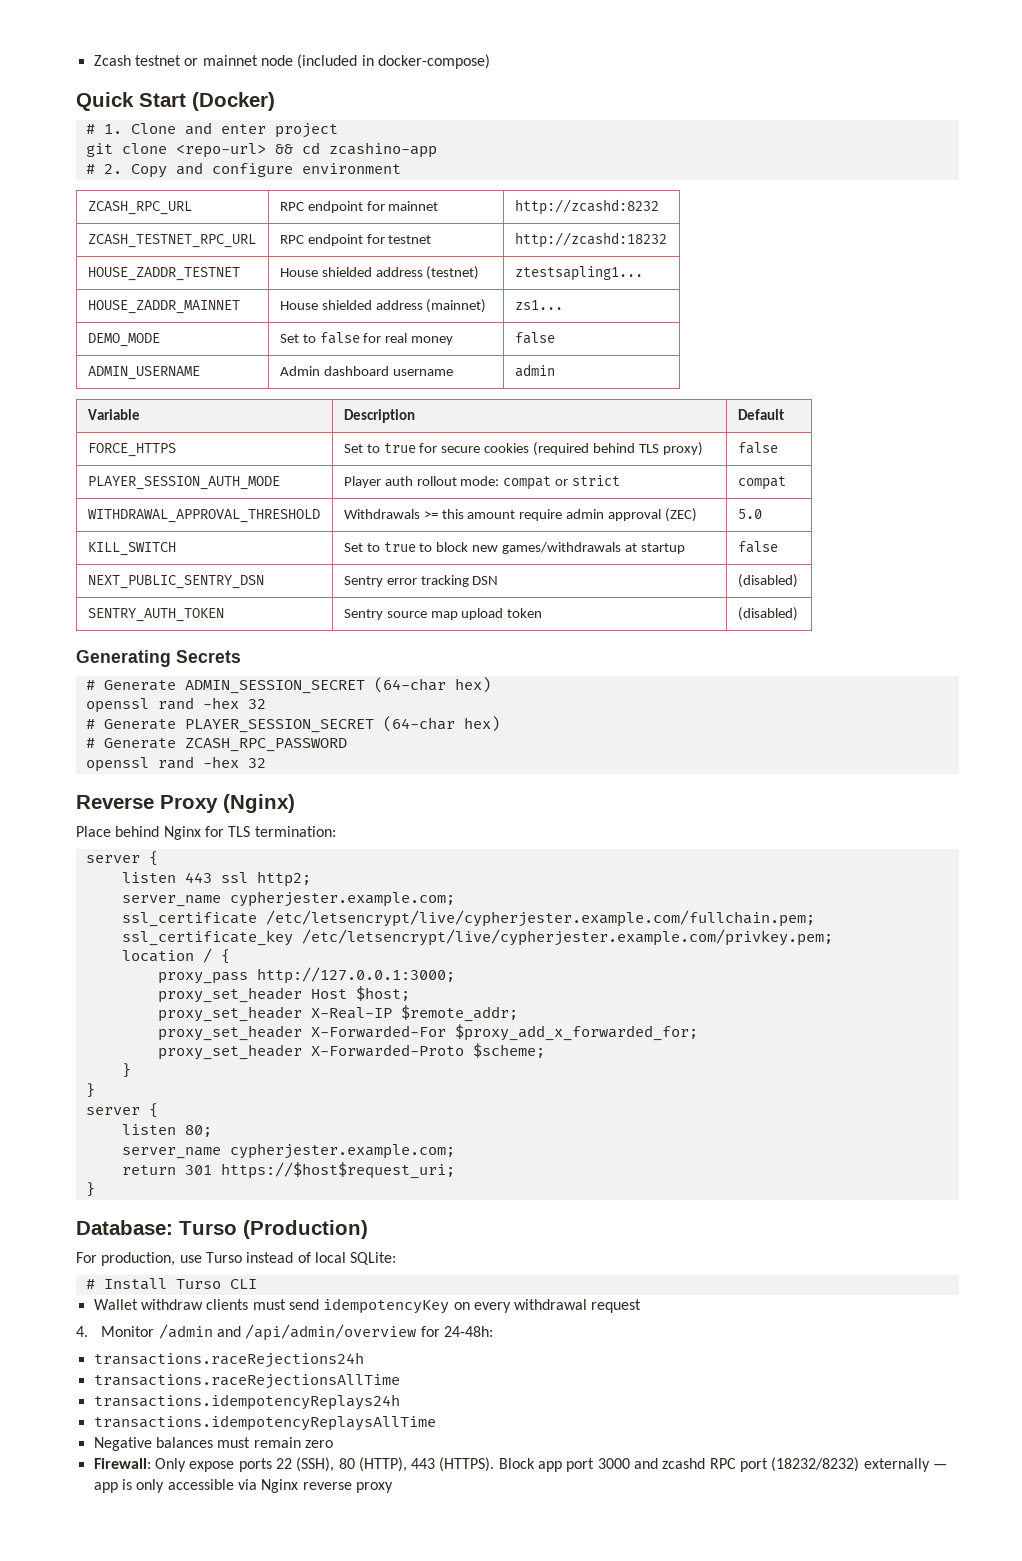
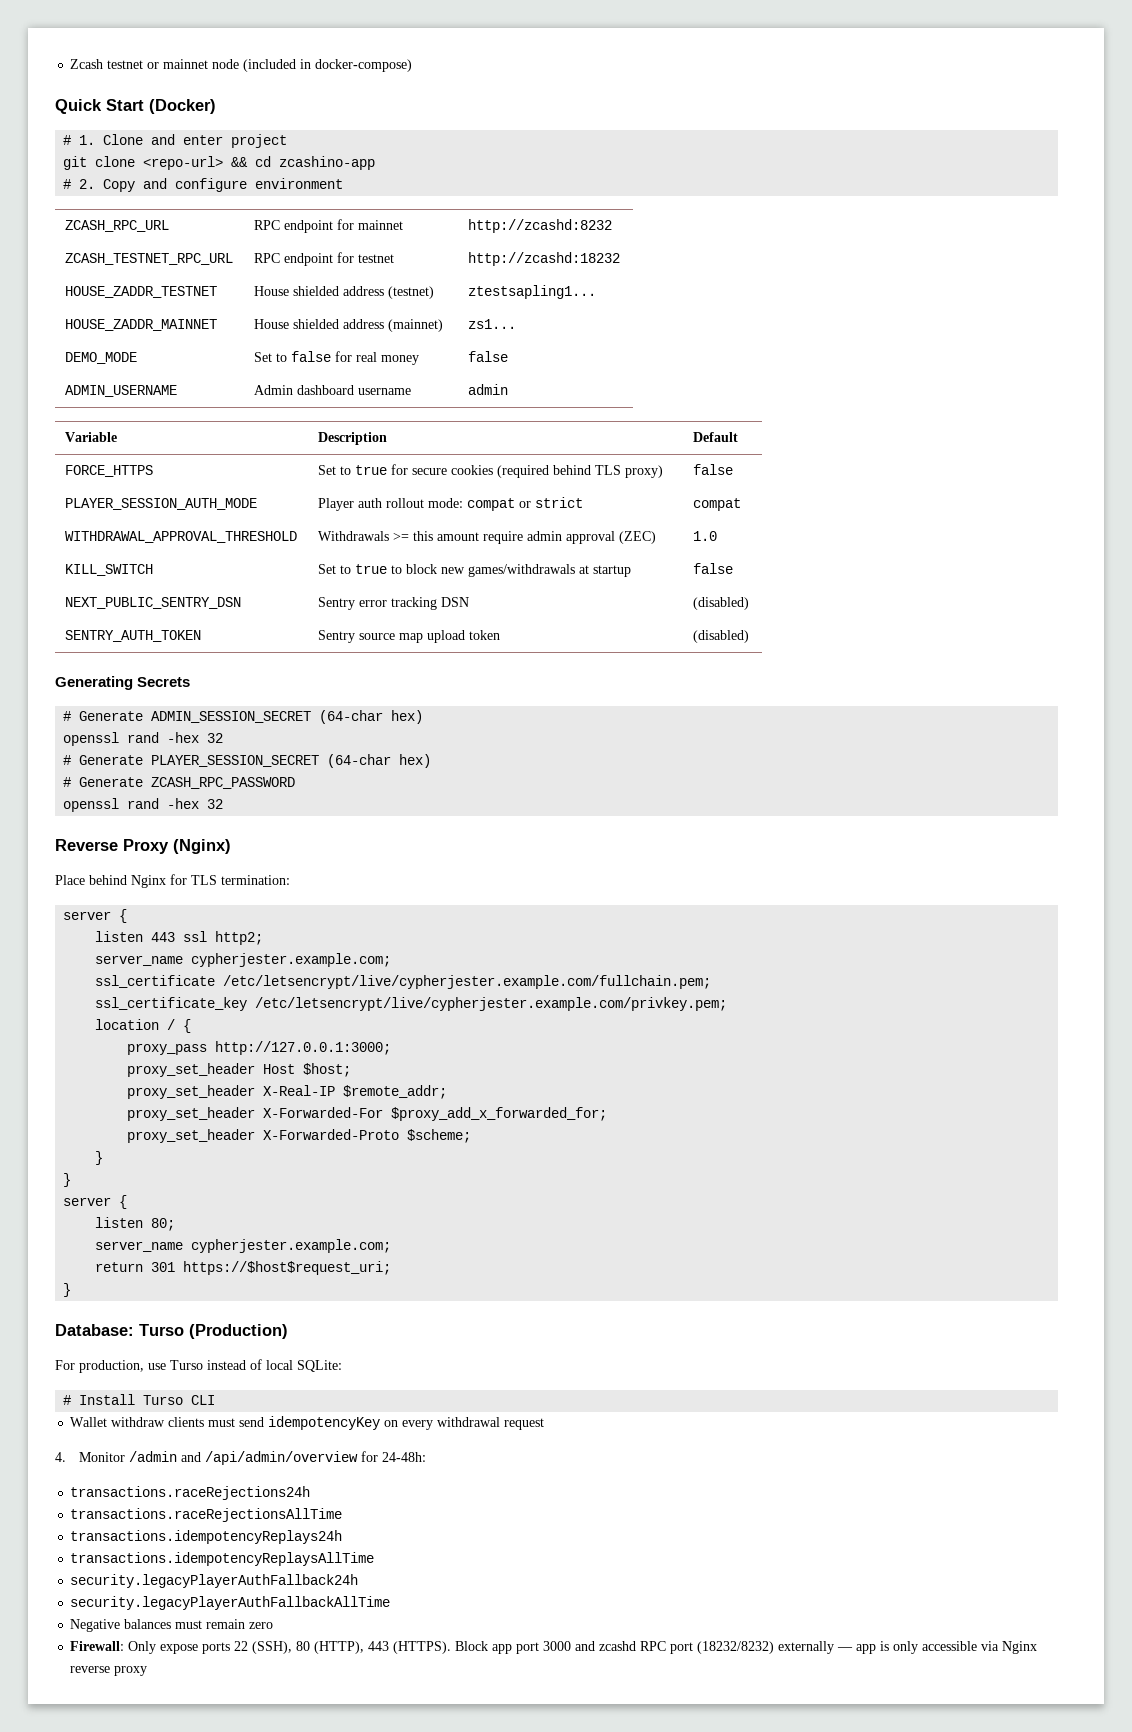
[737,509,762,519] 5.0 -> [693,531,718,541] 1.0
(436, 1423) none -> [70,1574,359,1588] [70,1596,391,1610] // security.legacyPlayerAuthFallback24h // security.legacyPlayerAuthFallbackAllTime

